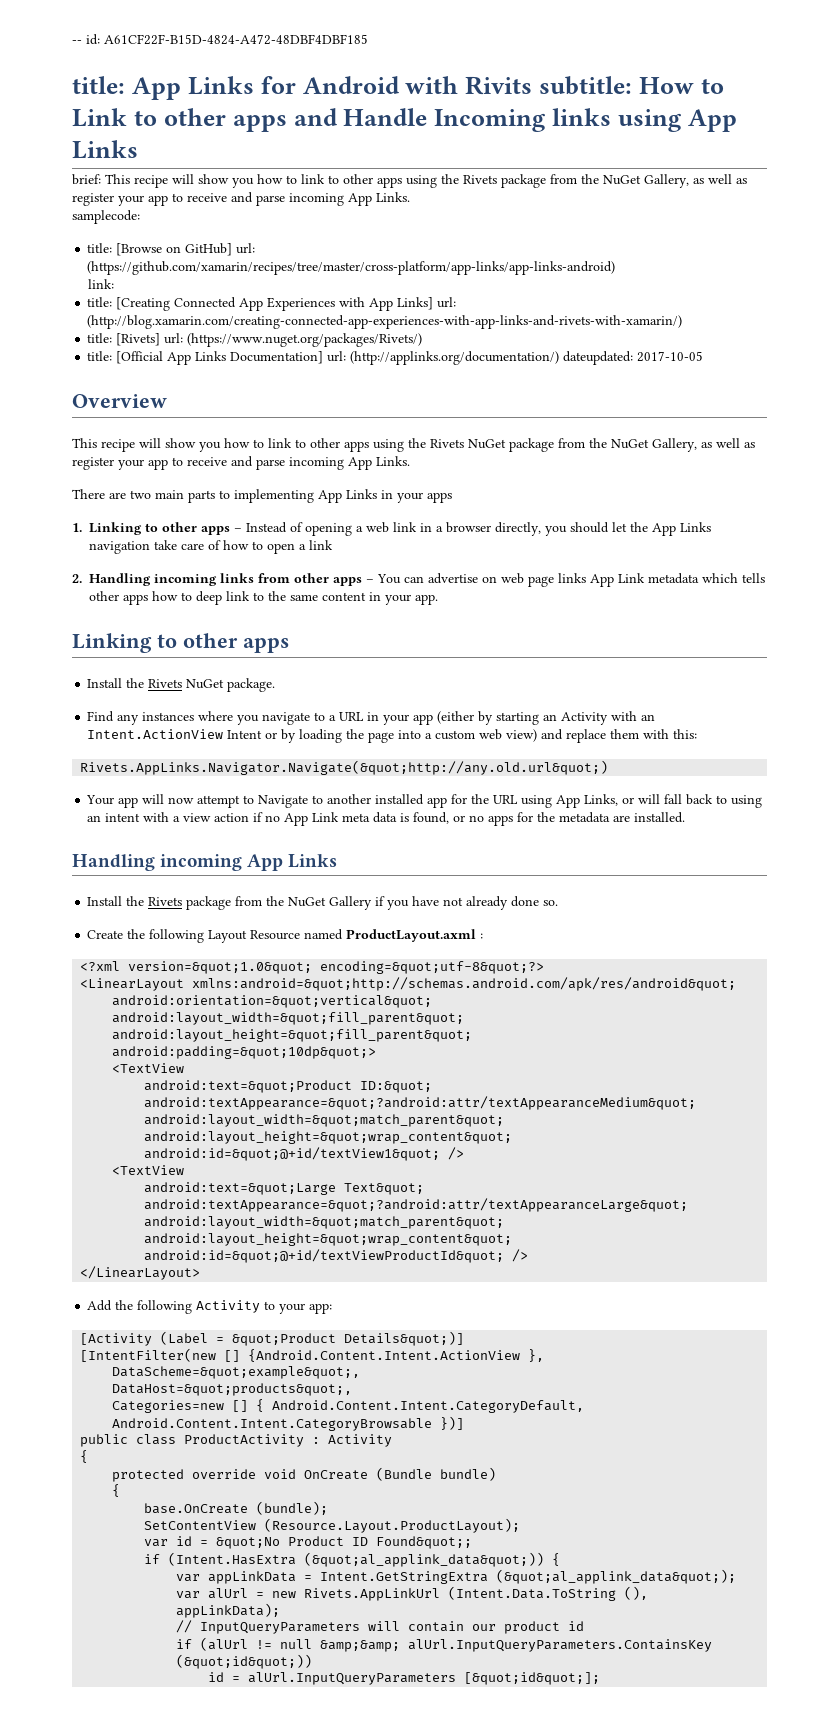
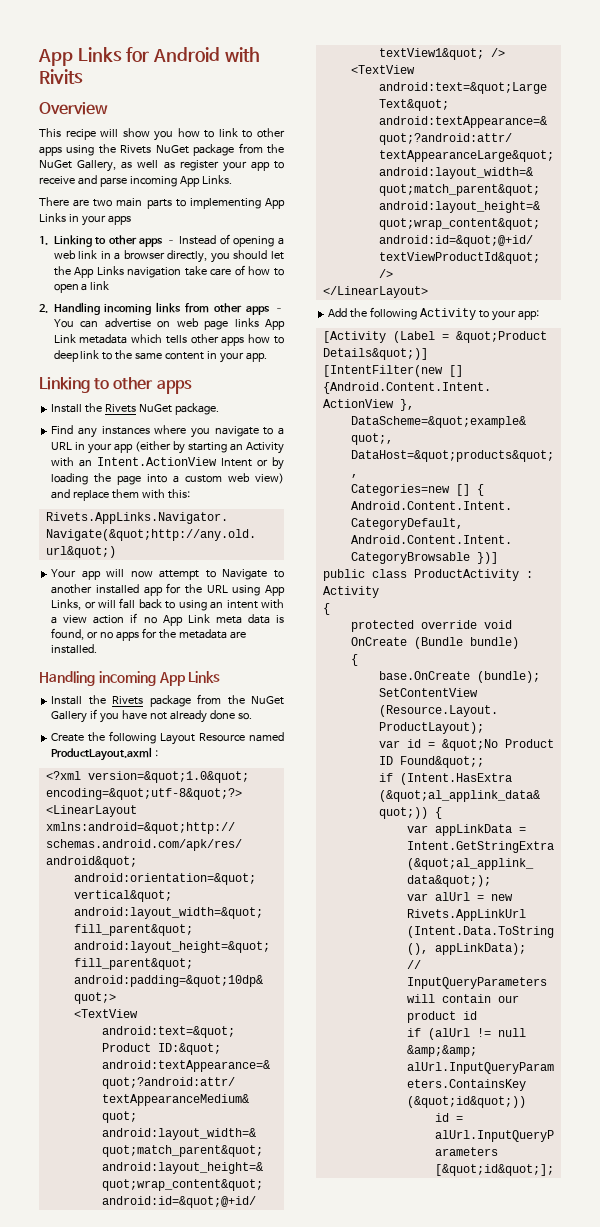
[72,34,368,45] [72,76,125,94] -- id: A61CF22F-B15D-4824-A472-48DBF4DBF185 // title: -> (38, 57) none
[539,76,724,95] [72,108,737,132] [72,140,138,159] [72,174,747,188] [72,192,410,206] [72,210,140,224] [87,243,256,256] [87,261,616,275] [88,279,115,289] [87,297,457,311] [87,315,683,329] [87,333,423,347] [87,351,704,365] subtitle: How to Link to other apps and Handle Incoming links using App Links // brief: This recipe will show you how to link to other apps using the Rivets package from the NuGet Gallery, as well as register your app to receive and parse incoming App Links. // samplecode: // title: [Browse on GitHub] url: (https://github.com/xamarin/recipes/tree/master/cross-platform/app-links/app-links-android) // link: // title: [Creating Connected App Experiences with App Links] url: (http://blog.xamarin.com/creating-connected-app-experiences-with-app-links-and-rivets-with-xamarin/) // title: [Rivets] url: (https://www.nuget.org/packages/Rivets/) // title: [Official App Links Documentation] url: (http://applinks.org/documentation/) dateupdated: 2017-10-05 -> (83, 76) none

